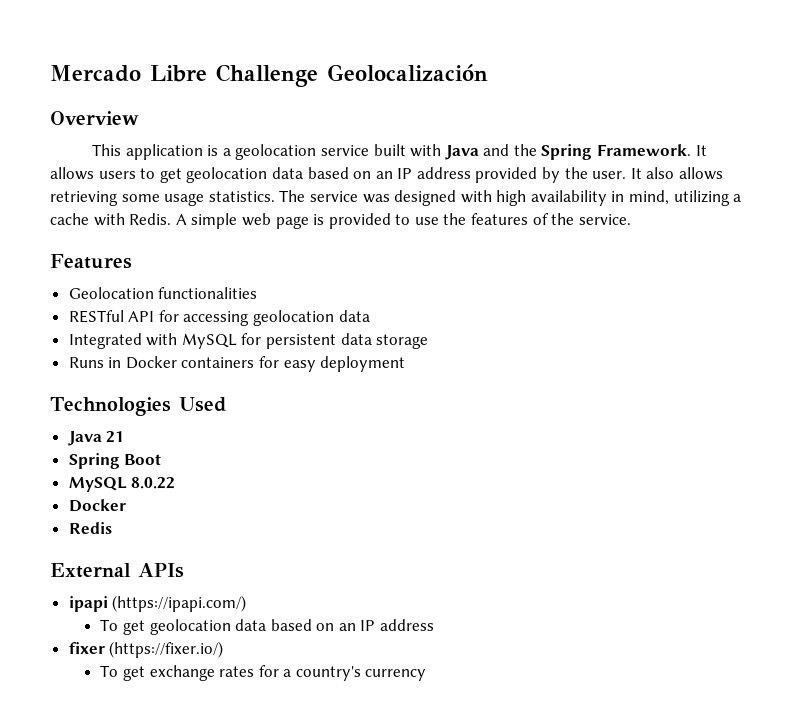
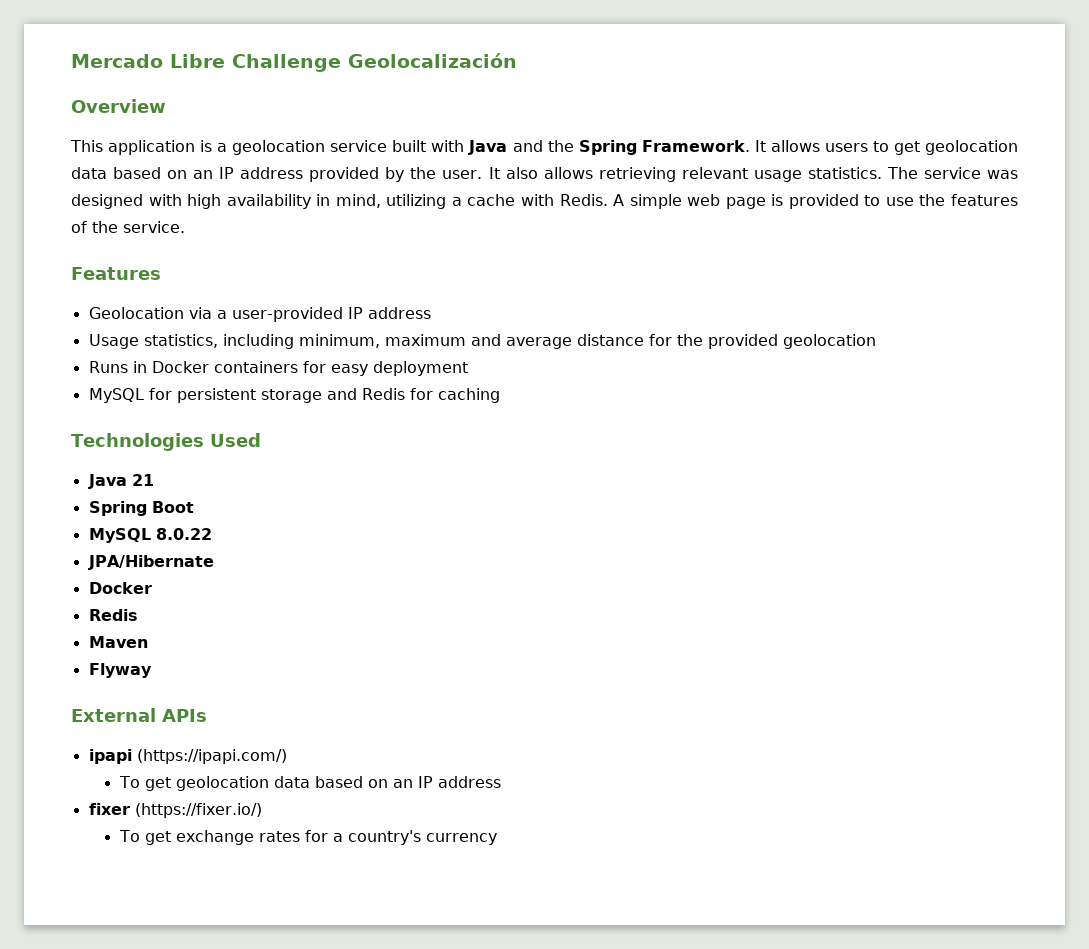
[121,194,160,202] some -> [681,167,748,179] relevant
[158,287,258,299] [68,310,370,326] [68,333,429,349] functionalities // RESTful API for accessing geolocation data // Integrated with MySQL for persistent data storage -> [188,307,431,322] [88,334,876,349] via a user-provided IP address // Usage statistics, including minimum, maximum and average distance for the provided geolocation
(406, 364) none -> [88,388,500,403] // MySQL for persistent storage and Redis for caching
(176, 483) none -> [87,555,214,570] // JPA/Hibernate
(112, 528) none -> [88,636,148,648] [88,663,152,678] // Maven // Flyway

